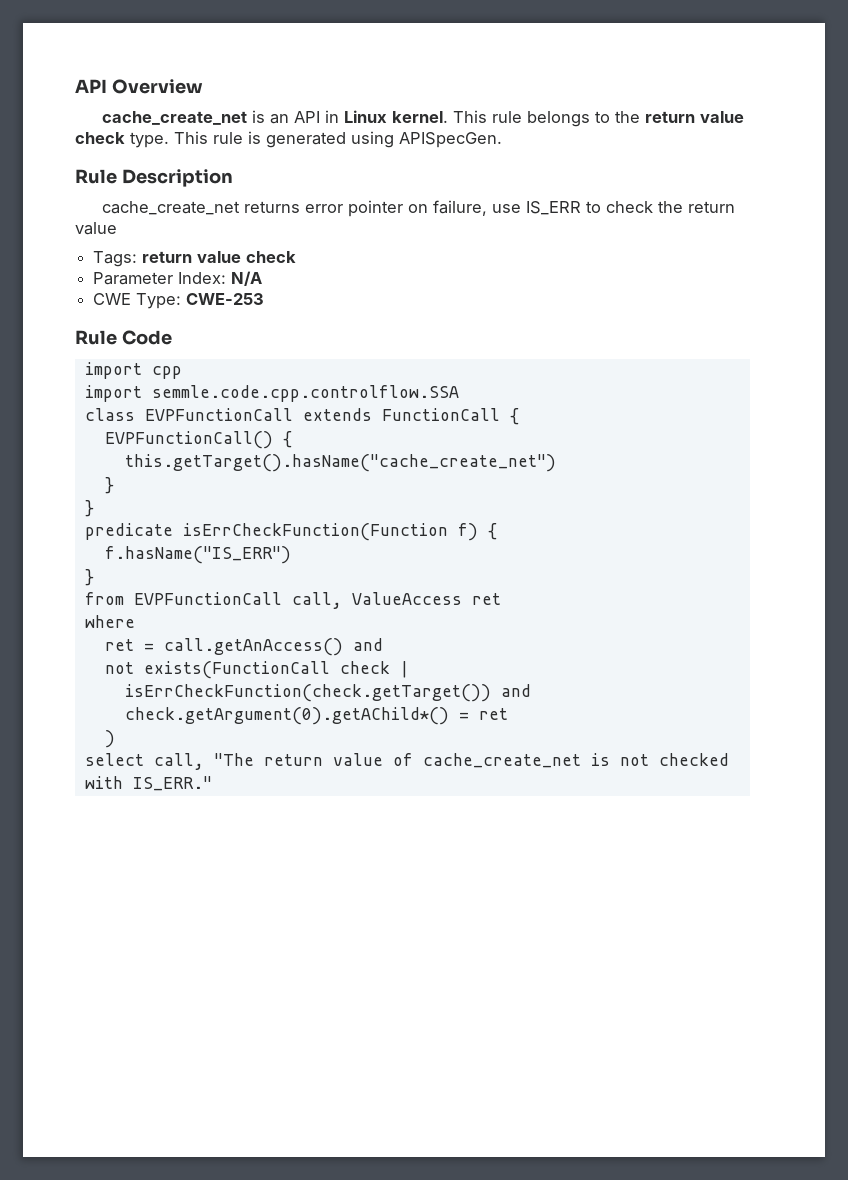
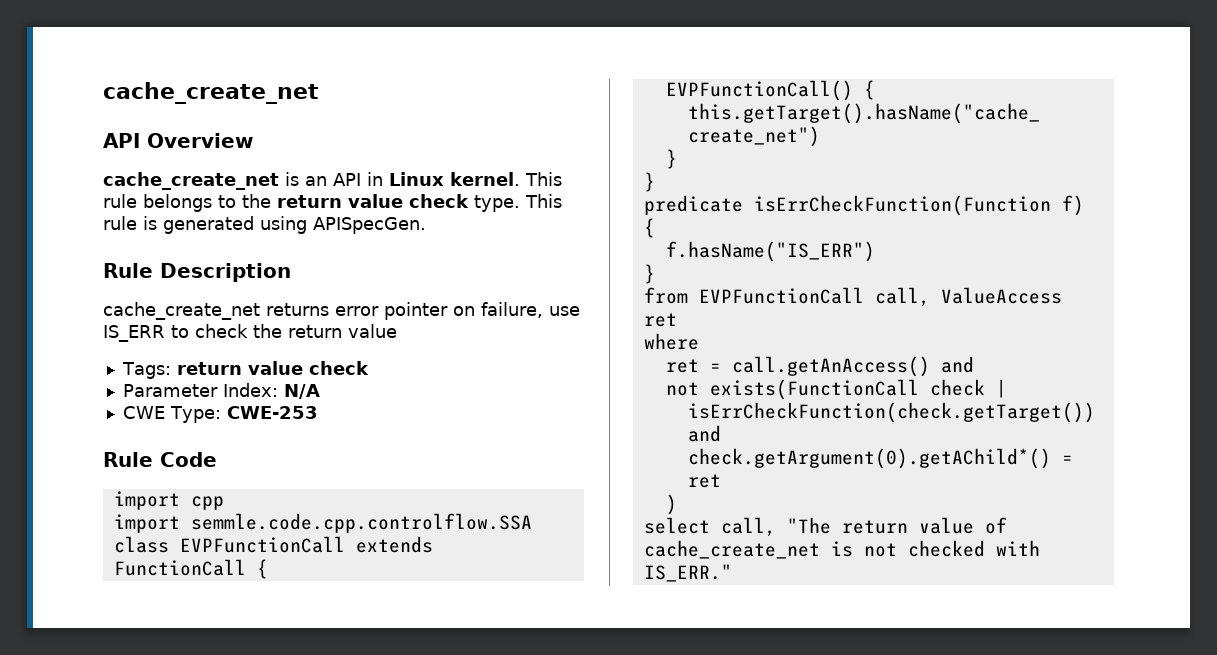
(75, 86) none -> [103,82,319,104] cache_create_net //

